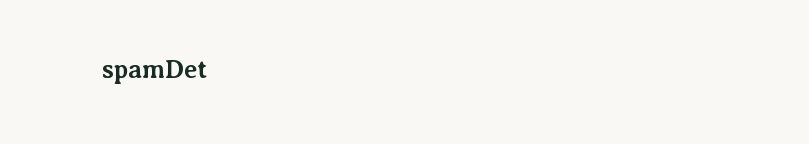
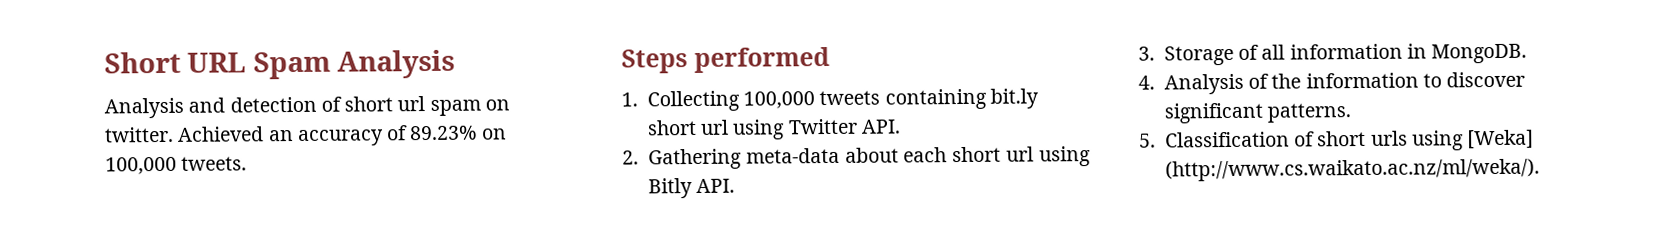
[102,60,207,84] spamDet -> [104,49,456,80] [104,96,510,119] [104,125,507,146] [105,156,248,175] [621,46,830,74] [621,88,1039,112] [646,118,901,140] [622,146,1091,170] [647,178,736,199] [1138,43,1528,66] [1138,71,1526,95] [1163,102,1352,124] [1139,129,1535,151] [1164,158,1540,182] Short URL Spam Analysis // Analysis and detection of short url spam on twitter. Achieved an accuracy of 89.23% on 100,000 tweets. // Steps performed // 1. Collecting 100,000 tweets containing bit.ly short url using Twitter API. // 2. Gathering meta-data about each short url using Bitly API. // 3. Storage of all information in MongoDB. // 4. Analysis of the information to discover significant patterns. // 5. Classification of short urls using [Weka] (http://www.cs.waikato.ac.nz/ml/weka/).

